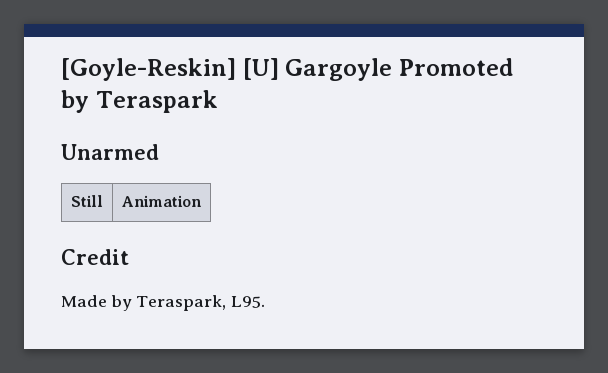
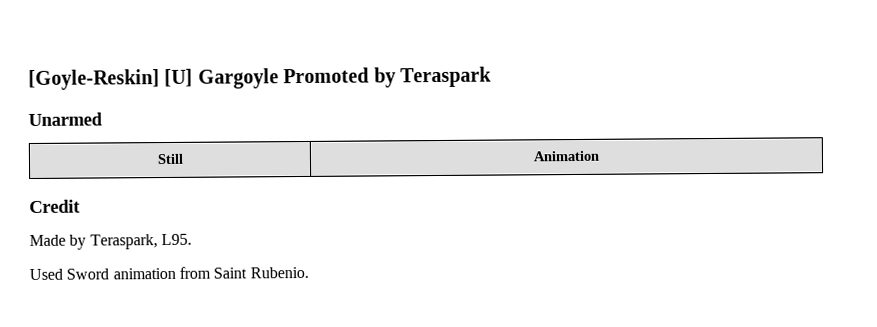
(266, 302) none -> [29,266,309,280] // Used Sword animation from Saint Rubenio.

